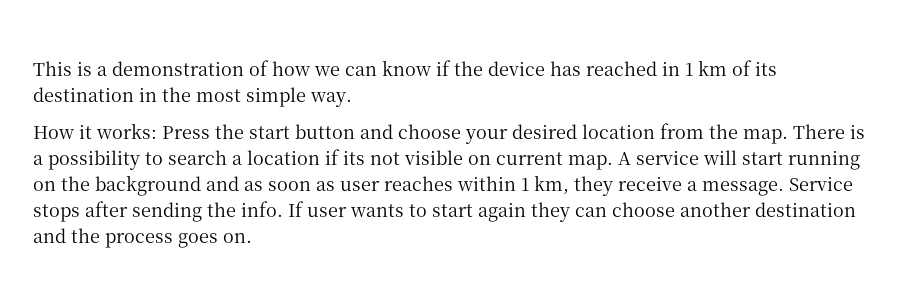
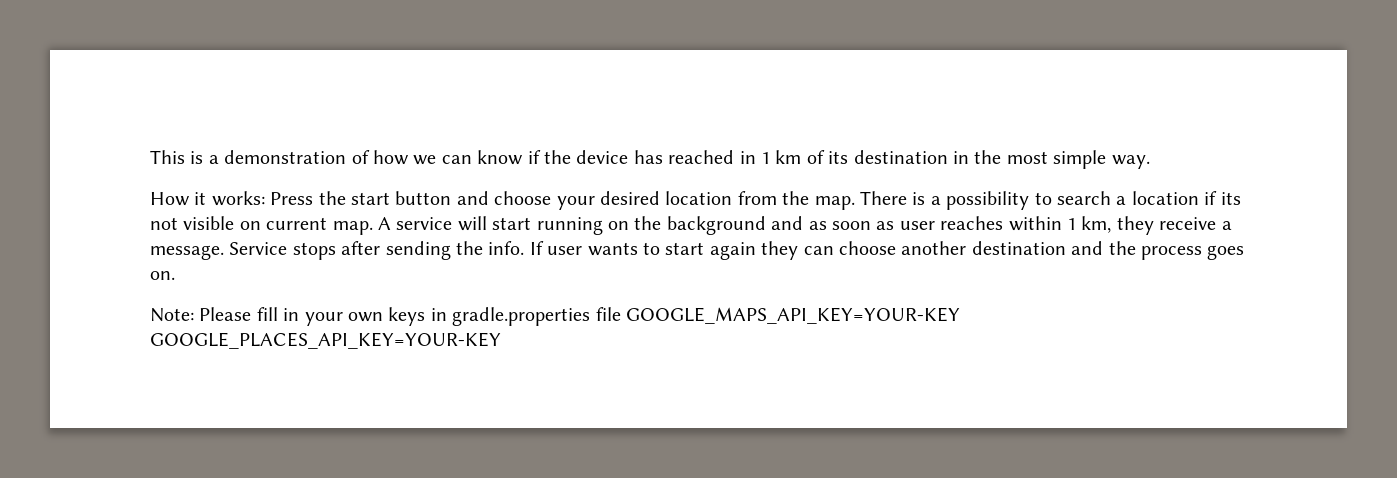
(252, 238) none -> [150,307,960,326] [150,332,501,349] // Note: Please fill in your own keys in gradle.properties file GOOGLE_MAPS_API_KEY=YOUR-KEY GOOGLE_PLACES_API_KEY=YOUR-KEY

